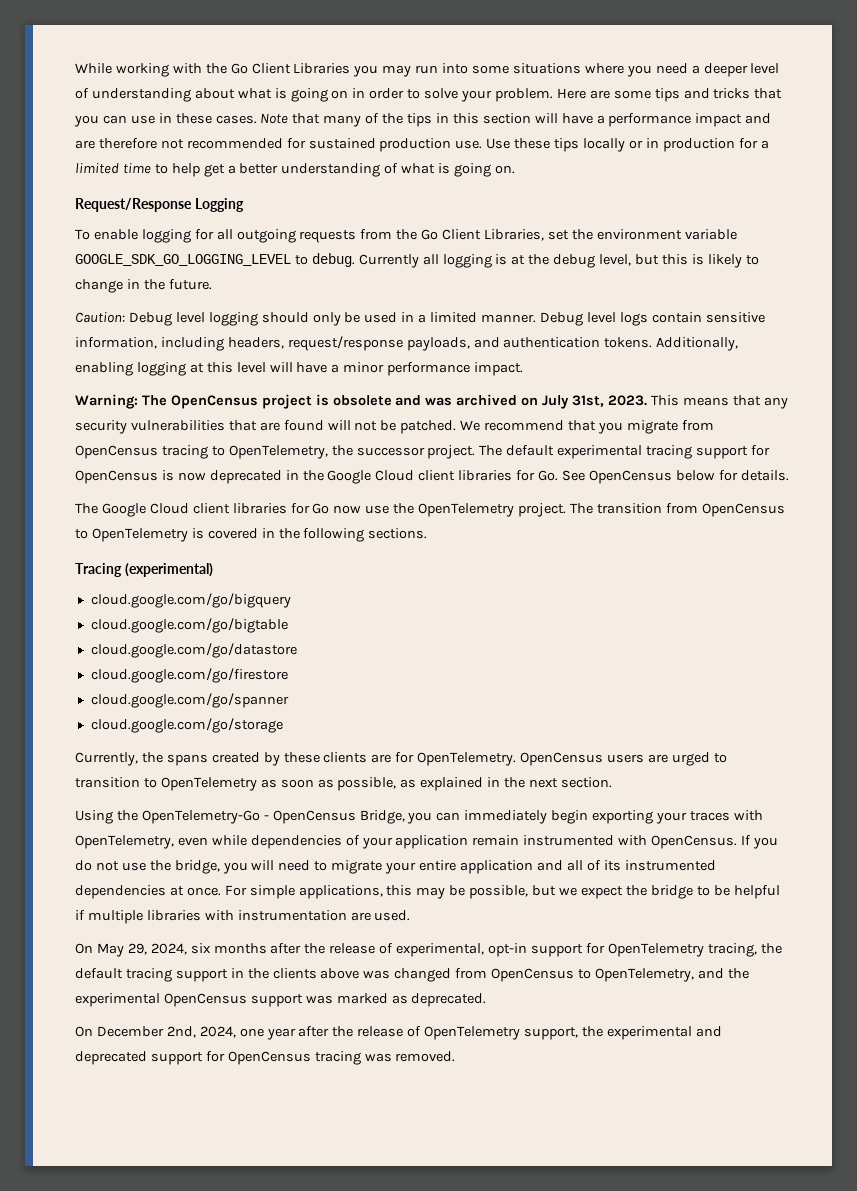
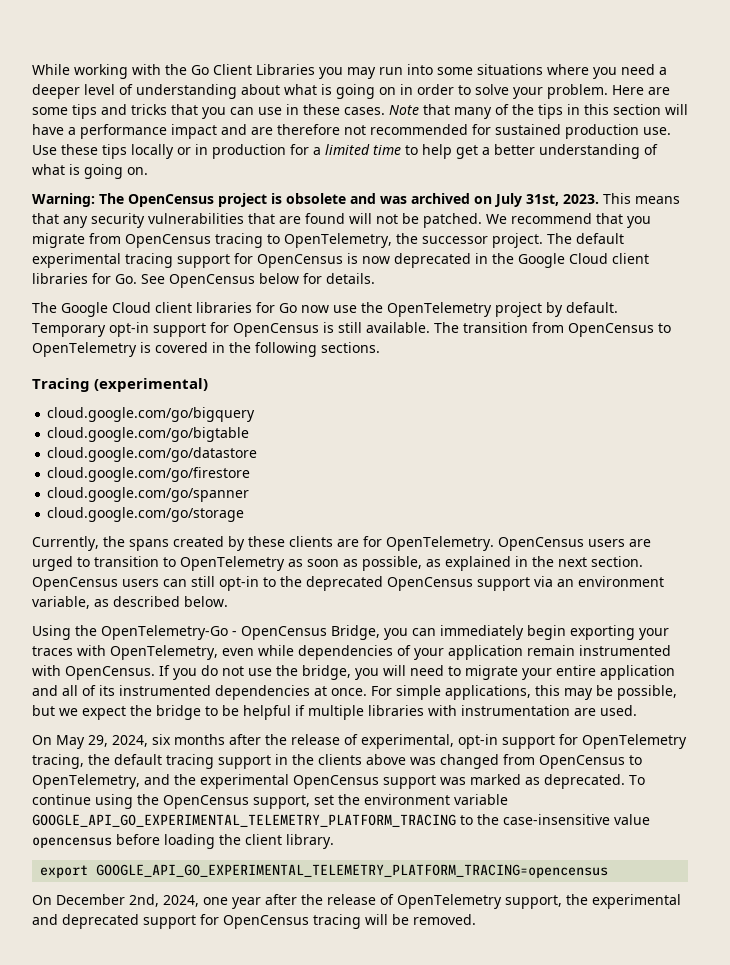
[75,198,244,212] [75,229,737,243] [75,253,759,268] [75,279,212,293] [75,312,765,326] [75,336,739,351] [75,362,524,376] // Request/Response Logging // To enable logging for all outgoing requests from the Go Client Libraries, set the environment variable GOOGLE_SDK_GO_LOGGING_LEVEL to debug. Currently all logging is at the debug level, but this is likely to change in the future. // Caution: Debug level logging should only be used in a limited manner. Debug level logs contain sensitive information, including headers, request/response payloads, and authentication tokens. Additionally, enabling logging at this level will have a minor performance impact. -> (148, 171) none
[518,503,567,517] project. -> [495,302,618,317] [32,322,430,337] project by default. Temporary opt-in support for OpenCensus is still available.
(612, 782) none -> [32,576,664,591] [32,596,228,609] OpenCensus users can still opt-in to the deprecated OpenCensus support via an environment variable, as described below.
(487, 1000) none -> [629,775,645,785] [32,794,508,809] [32,814,650,827] [32,834,334,849] [40,864,609,878] To continue using the OpenCensus support, set the environment variable GOOGLE_API_GO_EXPERIMENTAL_TELEMETRY_PLATFORM_TRACING to the case-insensitive value opencensus before loading the client library. // export GOOGLE_API_GO_EXPERIMENTAL_TELEMETRY_PLATFORM_TRACING=opencensus
[364,1053,392,1062] was -> [365,914,409,925] will be

